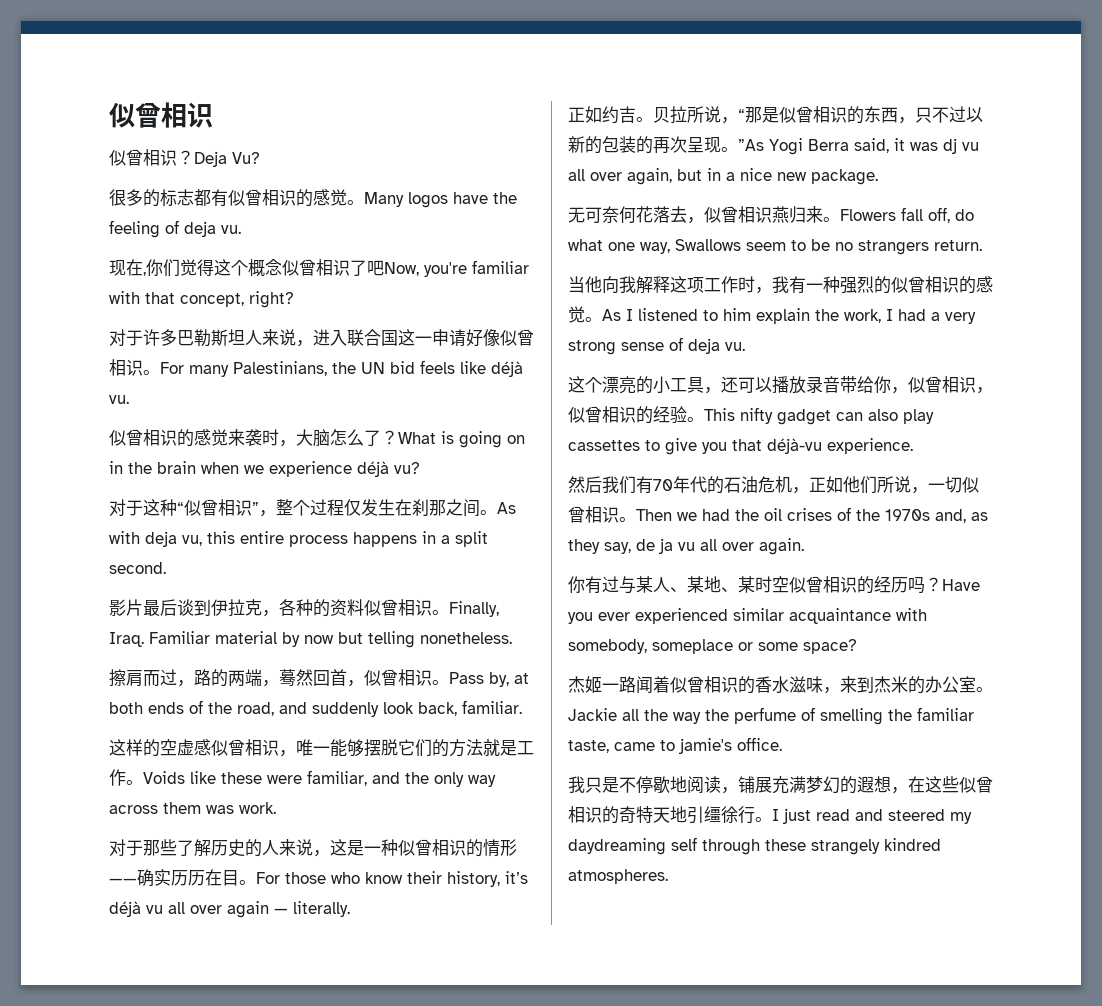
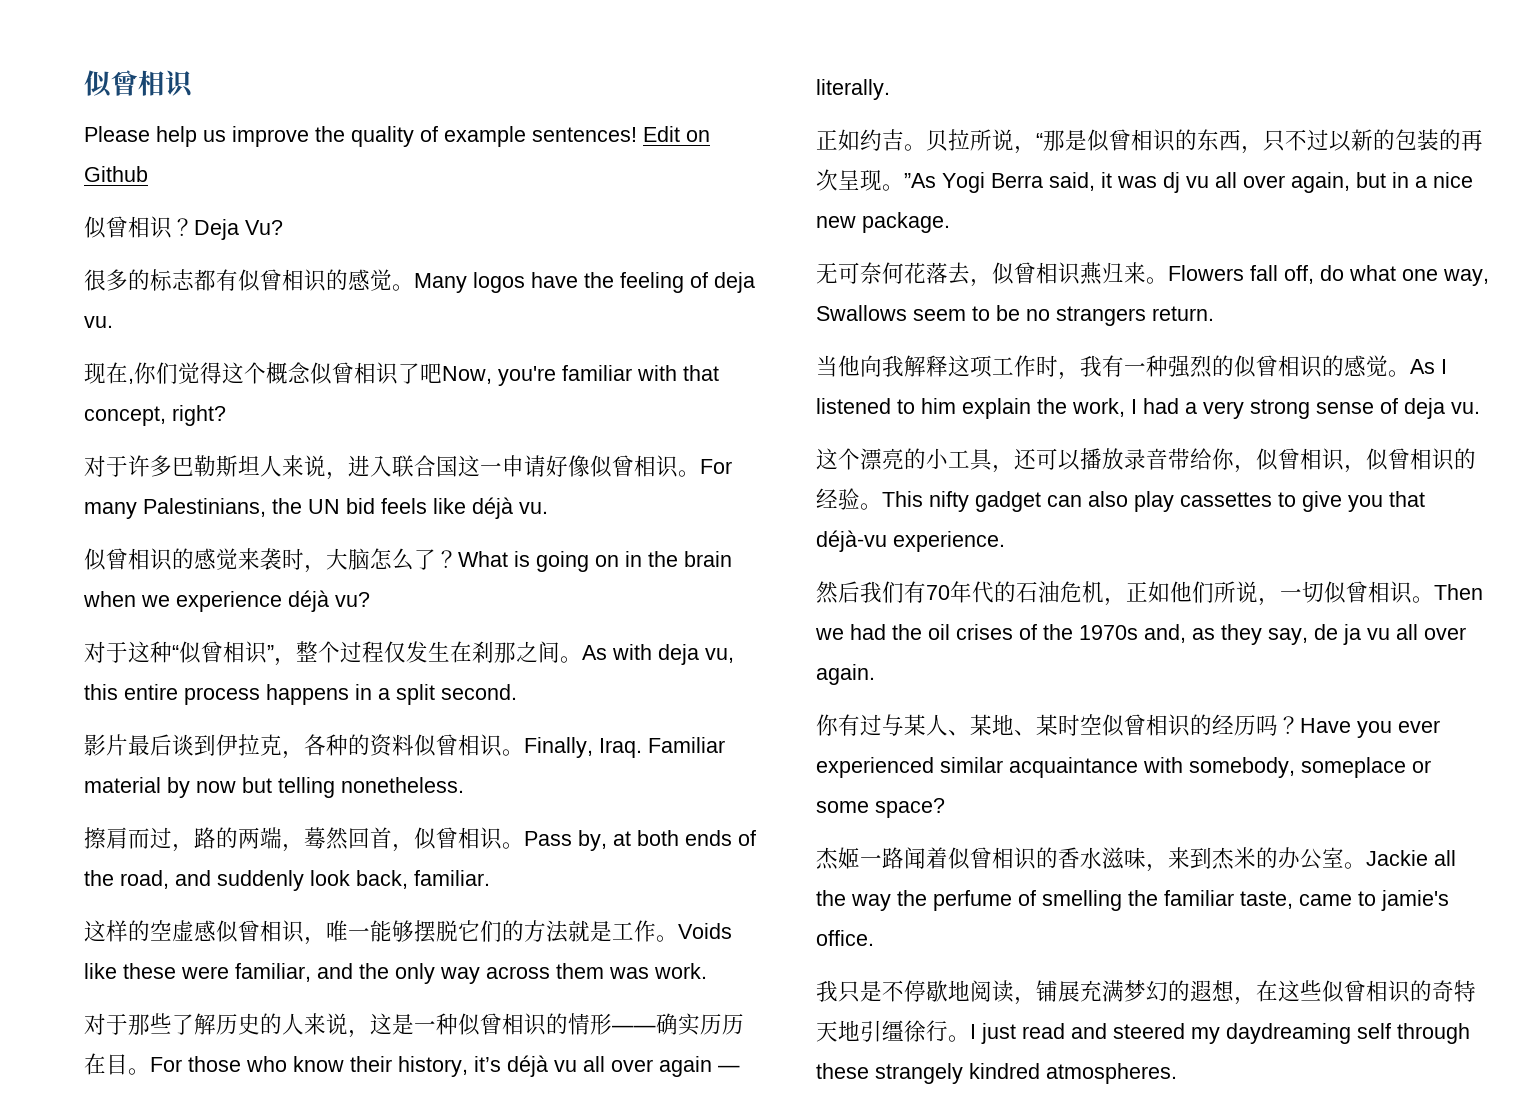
[109,102,213,128] 似曾相识 -> [84,70,194,98] [84,126,710,147] [84,166,148,182] 似曾相识 // Please help us improve the quality of example sentences! Edit on Github

